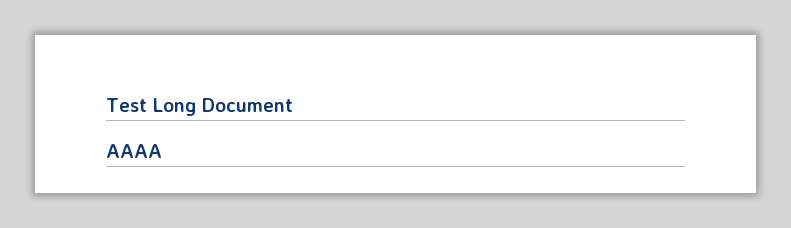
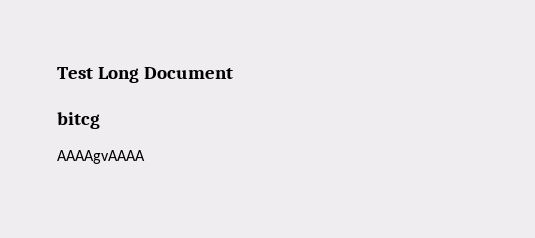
[106,144,162,158] AAAA -> [57,112,100,129] [57,150,145,164] bitcg // AAAAgvAAAA

